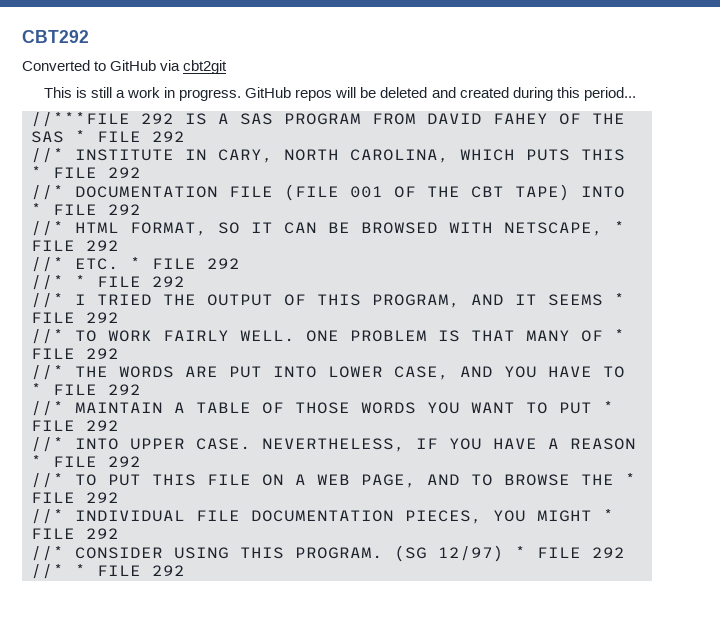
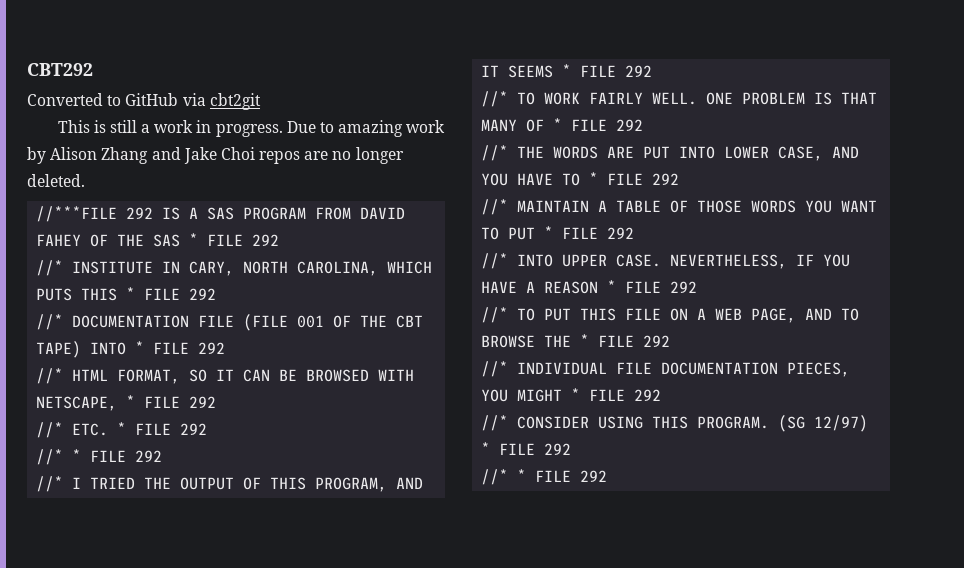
[245,87,636,101] GitHub repos will be deleted and created during this period... -> [286,120,446,137] [27,147,404,164] [27,174,85,187] Due to amazing work by Alison Zhang and Jake Choi repos are no longer deleted.

